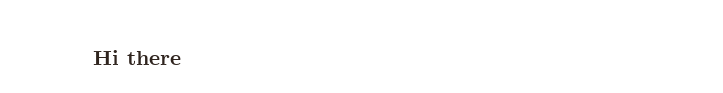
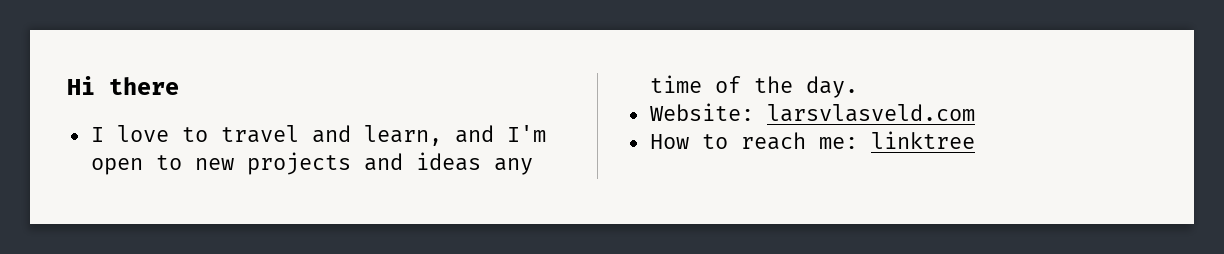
(181, 58) none -> [90,125,546,146] [90,152,533,175] [649,75,858,98] [649,103,975,122] [649,131,975,150] // I love to travel and learn, and I'm open to new projects and ideas any time of the day. // Website: larsvlasveld.com // How to reach me: linktree

